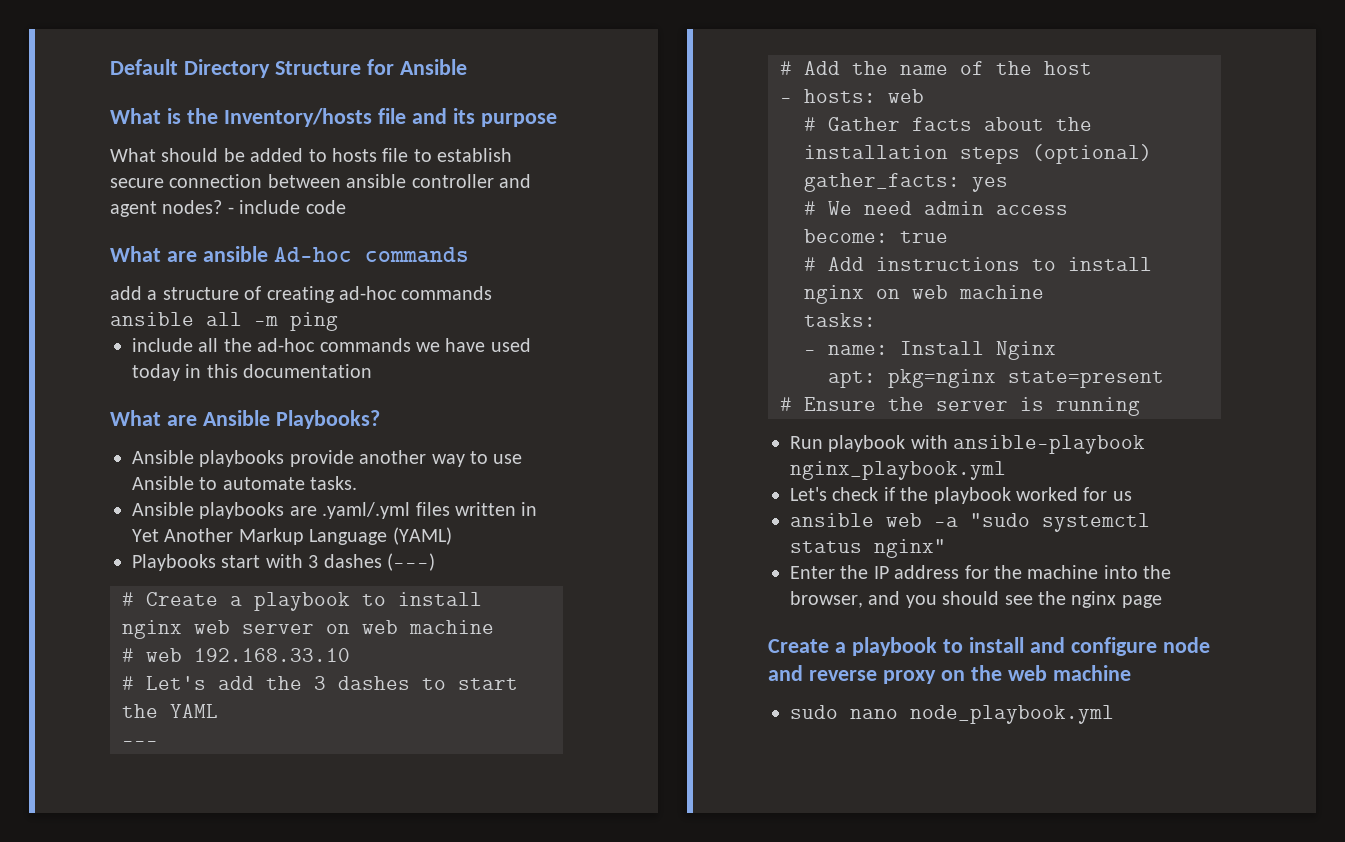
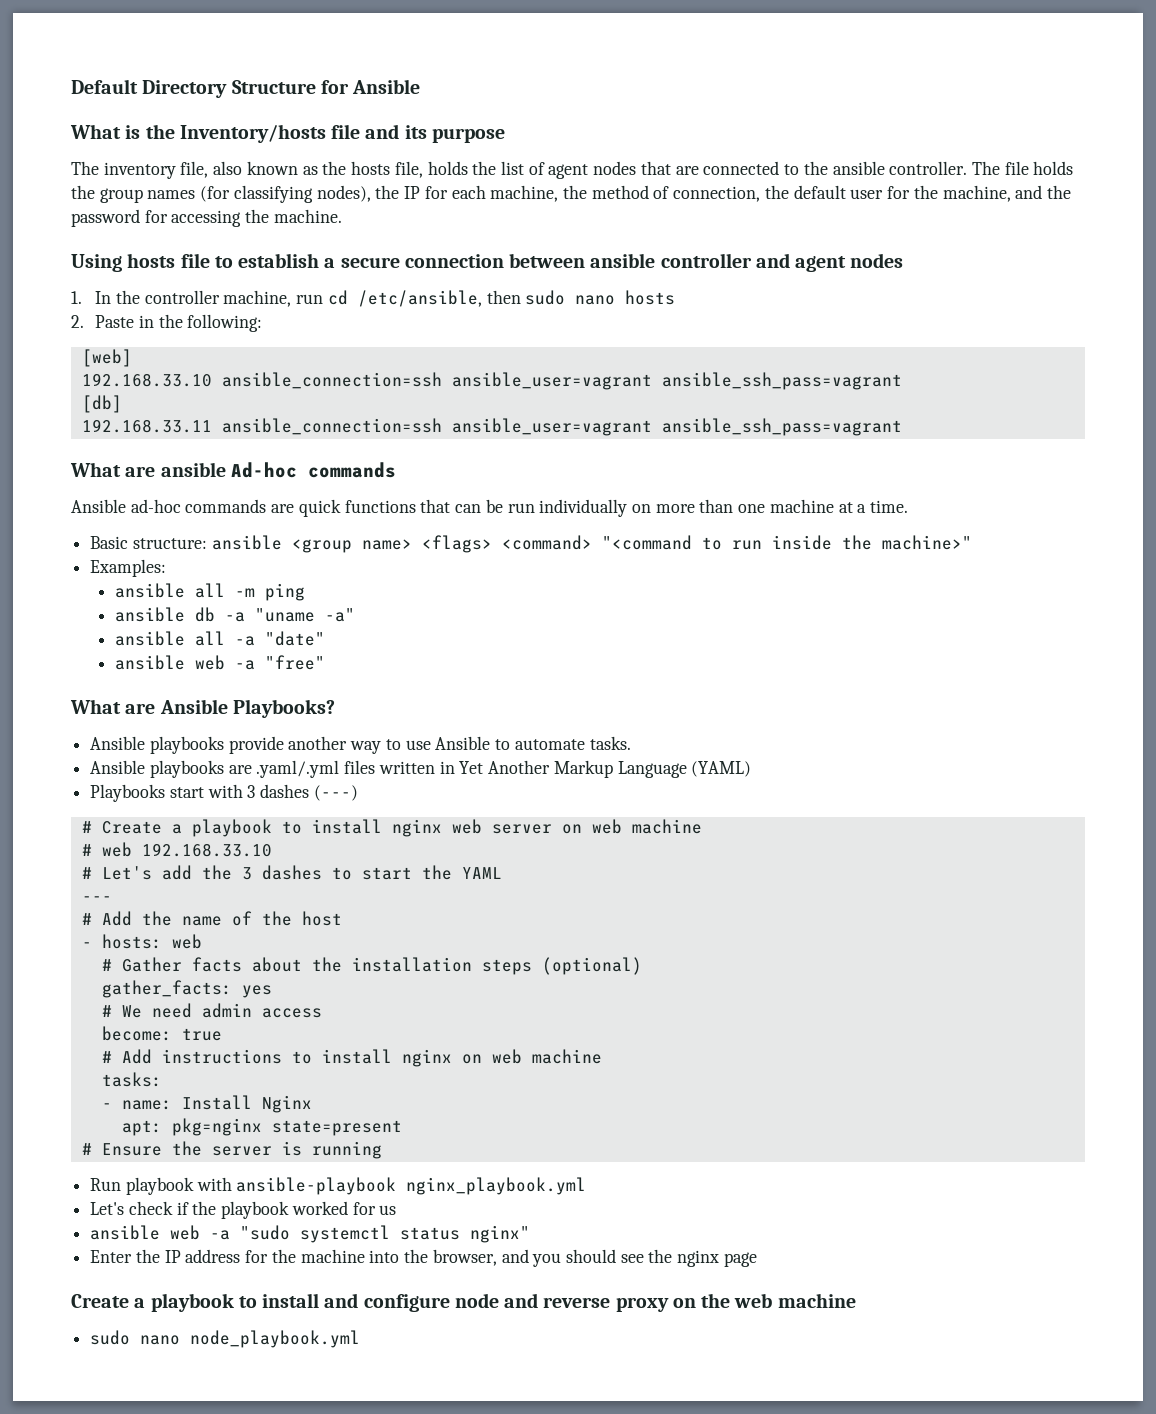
[110,148,327,162] What should be added to -> [71,161,1074,179] [71,185,1071,203] [71,209,342,227] [71,254,122,272] The inventory file, also known as the hosts file, holds the list of agent nodes that are connected to the ansible controller. The file holds the group names (for classifying nodes), the IP for each machine, the method of connection, the default user for the machine, and the password for accessing the machine. // Using
(513, 155) none -> [324,258,336,268] a
[162,200,346,214] nodes? - include code -> [850,253,904,268] [71,290,676,307] [71,314,263,332] [81,349,132,367] [81,372,902,390] [81,395,122,413] [81,418,902,436] nodes // 1. In the controller machine, run cd /etc/ansible, then sudo nano hosts // 2. Paste in the following: // [web] // 192.168.33.10 ansible_connection=ssh ansible_user=vagrant ansible_ssh_pass=vagrant // [db] // 192.168.33.11 ansible_connection=ssh ansible_user=vagrant ansible_ssh_pass=vagrant
[110,286,493,303] [110,312,338,331] [132,338,531,352] [132,364,373,381] add a structure of creating ad-hoc commands ansible all -m ping // include all the ad-hoc commands we have used today in this documentation -> [71,499,909,517] [90,535,972,553] [90,559,167,577] [114,583,305,601] [114,607,355,622] [114,631,325,646] [114,655,325,670] Ansible ad-hoc commands are quick functions that can be run individually on more than one machine at a time. // Basic structure: ansible <group name> <flags> <command> "<command to run inside the machine>" // Examples: // ansible all -m ping // ansible db -a "uname -a" // ansible all -a "date" // ansible web -a "free"

